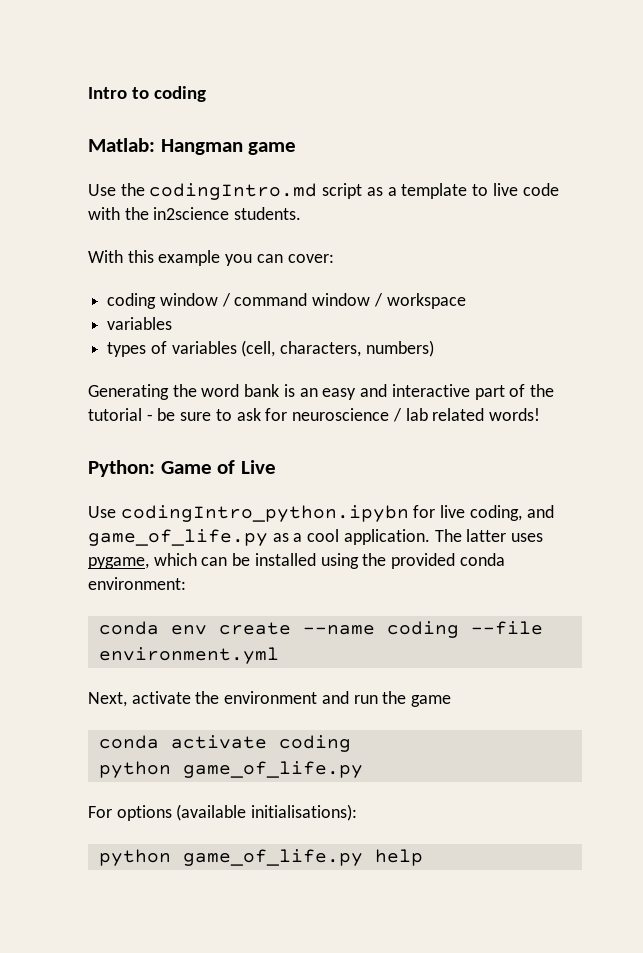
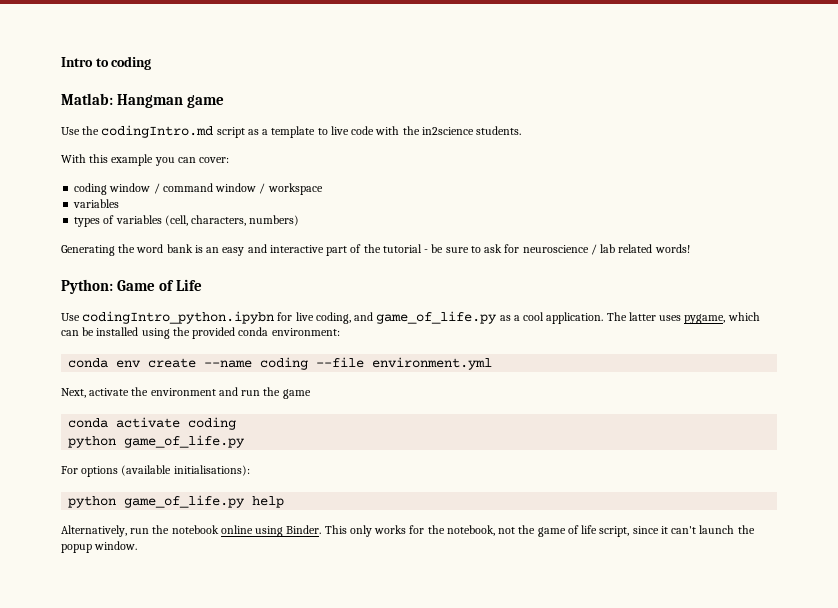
[240,460,276,474] Live -> [176,279,203,291] Life
(423, 857) none -> [61,525,755,537] [61,541,138,553] // Alternatively, run the notebook online using Binder. This only works for the notebook, not the game of life script, since it can't launch the popup window.

